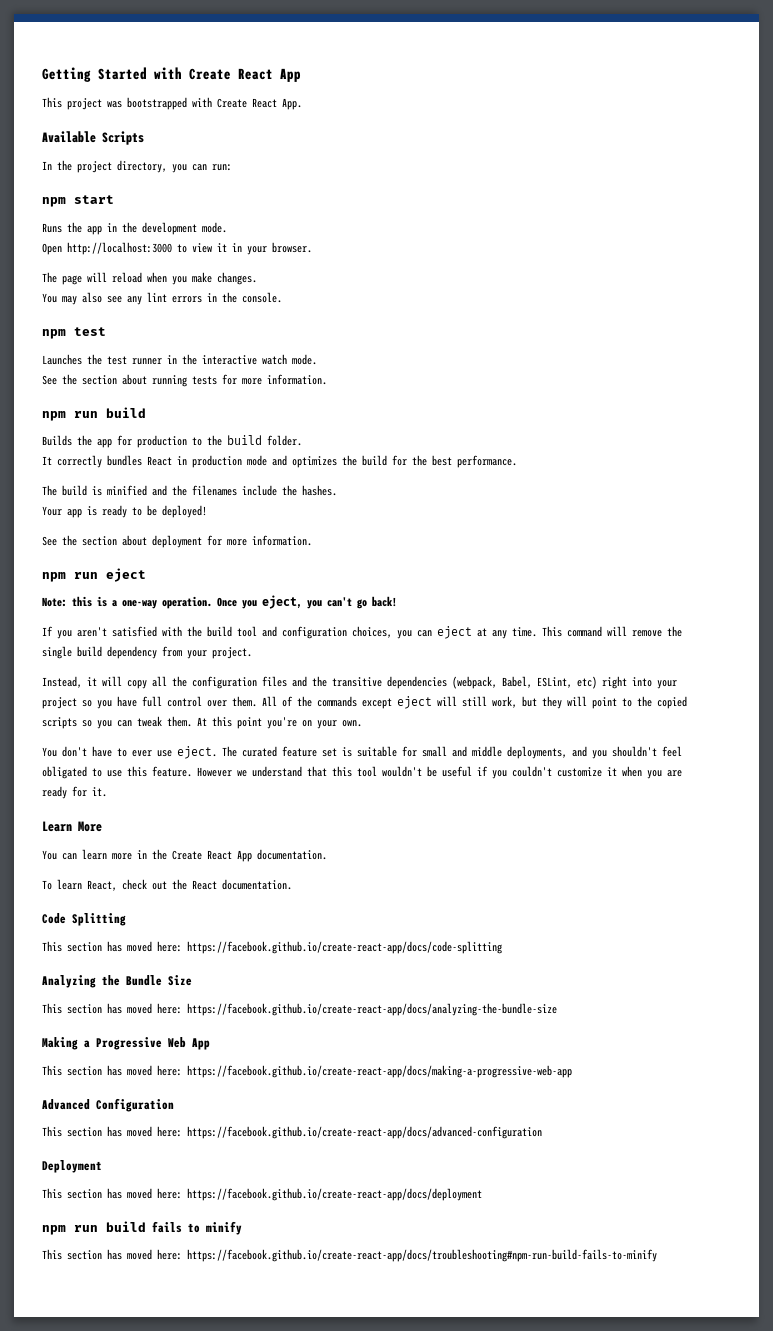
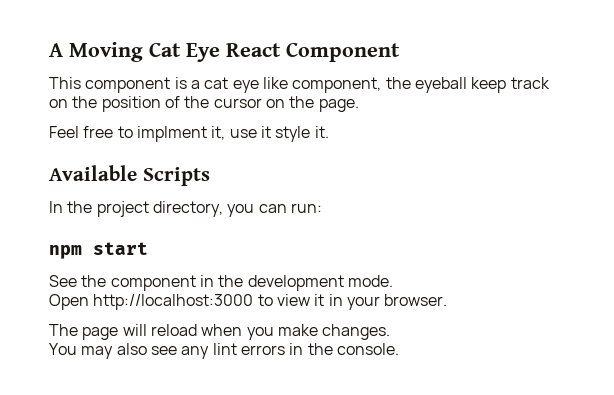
[42,67,301,82] [42,97,302,110] Getting Started with Create React App // This project was bootstrapped with Create React App. -> [49,42,400,62] [49,77,550,93] [49,96,359,112] [49,126,329,142] A Moving Cat Eye React Component // This component is a cat eye like component, the eyeball keep track on the position of the cursor on the page. // Feel free to implment it, use it style it.
[42,222,102,235] Runs the app -> [49,275,196,291] See the component
[42,327,106,339] [42,354,317,365] [42,374,327,387] [42,407,146,421] [42,435,302,448] [42,455,517,468] [42,485,337,496] [42,505,207,518] [42,535,312,548] [42,568,146,582] [42,595,397,609] [42,626,682,639] [42,646,252,659] [42,676,677,689] [42,696,687,709] [42,716,362,729] [42,746,682,759] [42,766,682,779] [42,786,107,799] [42,821,102,832] [42,849,327,862] [42,879,292,891] [42,913,126,926] [42,941,502,954] [42,975,192,988] [42,1003,557,1016] [42,1037,210,1050] [42,1065,572,1078] [42,1098,174,1112] [42,1126,542,1139] [42,1160,102,1173] [42,1188,482,1201] [42,1221,242,1235] [42,1249,657,1262] // npm test // Launches the test runner in the interactive watch mode. // See the section about running tests for more information. // npm run build // Builds the app for production to the build folder. // It correctly bundles React in production mode and optimizes the build for the best performance. // The build is minified and the filenames include the hashes. // Your app is ready to be deployed! // See the section about deployment for more information. // npm run eject // Note: this is a one-way operation. Once you eject, you can't go back! // If you aren't satisfied with the build tool and configuration choices, you can eject at any time. This command will remove the single build dependency from your project. // Instead, it will copy all the configuration files and the transitive dependencies (webpack, Babel, ESLint, etc) right into your project so you have full control over them. All of the commands except eject will still work, but they will point to the copied scripts so you can tweak them. At this point you're on your own. // You don't have to ever use eject. The curated feature set is suitable for small and middle deployments, and you shouldn't feel obligated to use this feature. However we understand that this tool wouldn't be useful if you couldn't customize it when you are ready for it. // Learn More // You can learn more in the Create React App documentation. // To learn React, check out the React documentation. // Code Splitting // This section has moved here: https://facebook.github.io/create-react-app/docs/code-splitting // Analyzing the Bundle Size // This section has moved here: https://facebook.github.io/create-react-app/docs/analyzing-the-bundle-size // Making a Progressive Web App // This section has moved here: https://facebook.github.io/create-react-app/docs/making-a-progressive-web-app // Advanced Configuration // This section has moved here: https://facebook.github.io/create-react-app/docs/advanced-configuration // Deployment // This section has moved here: https://facebook.github.io/create-react-app/docs/deployment // npm run build fails to minify // This section has moved here: https://facebook.github.io/create-react-app/docs/troubleshooting#npm-run-build-fails-to-minify -> (399, 349) none

